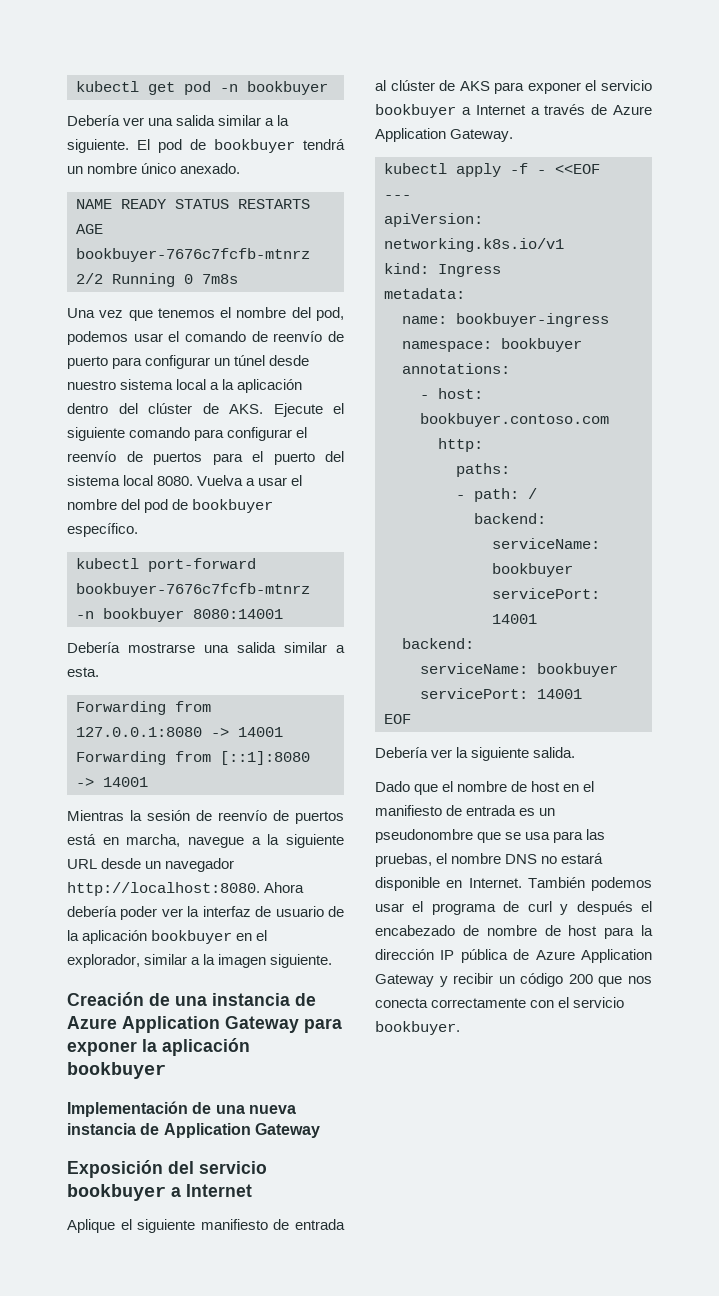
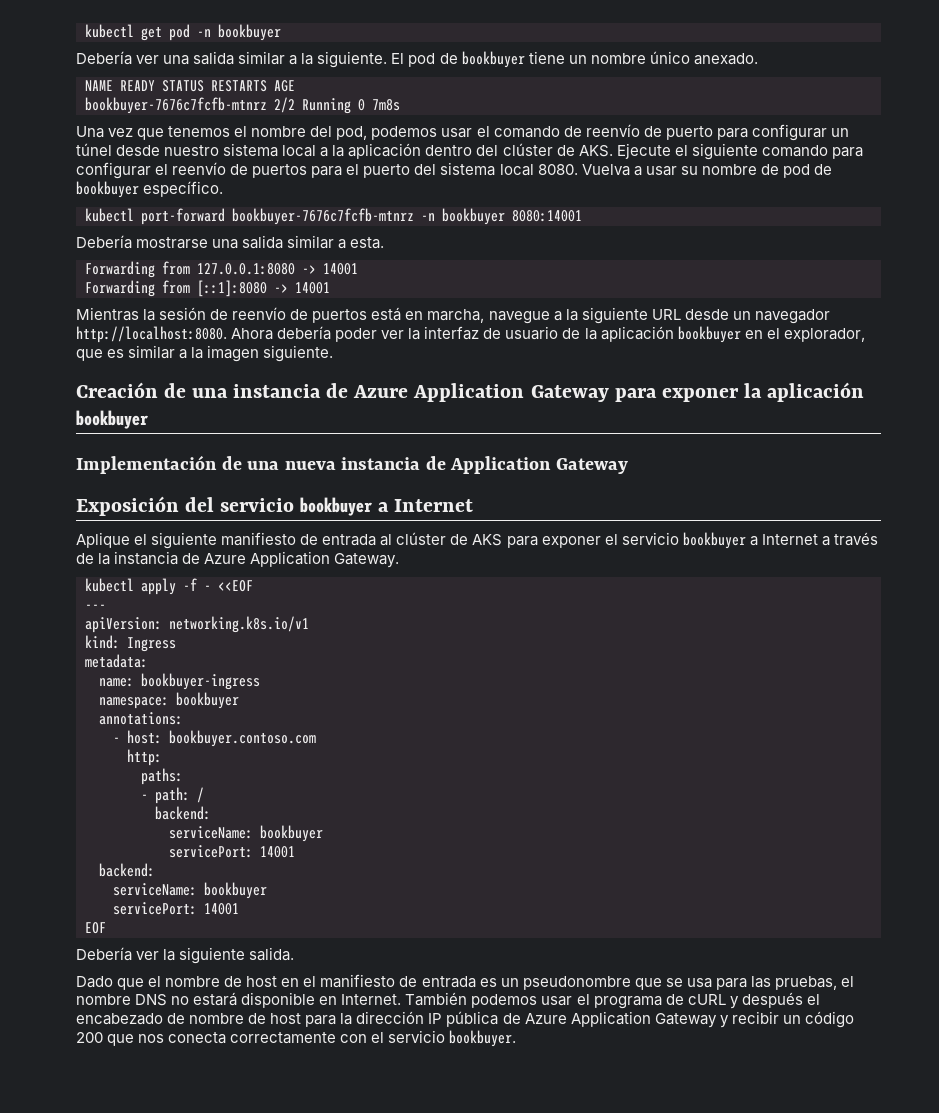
[303,139,345,150] tendrá -> [528,51,565,64] tiene
[291,475,303,486] [67,499,141,510] el nombre del -> [680,164,779,175] su nombre de
(140, 961) none -> [76,349,125,361] que es
(608, 109) none -> [98,551,201,565] la instancia de
[527,901,552,912] curl -> [687,994,726,1005] cURL

